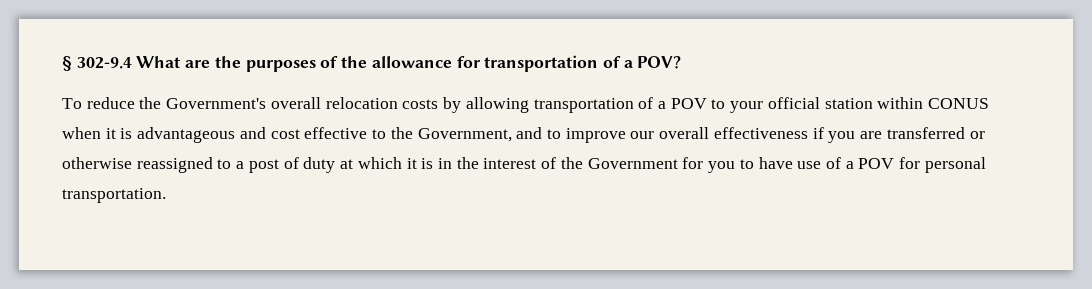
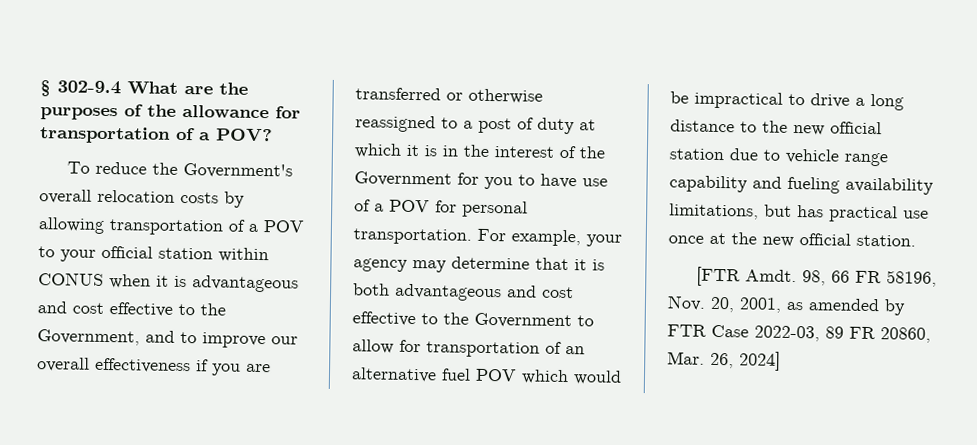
(166, 195) none -> [477,228,622,247] [353,256,605,273] [353,283,574,302] [352,311,594,329] [352,339,585,358] [351,367,622,385] [670,91,904,111] [670,119,882,136] [669,148,888,167] [669,175,934,195] [669,203,929,223] [668,232,916,247] [696,266,938,287] [667,295,906,316] [667,324,931,343] [667,351,781,371] For example, your agency may determine that it is both advantageous and cost effective to the Government to allow for transportation of an alternative fuel POV which would be impractical to drive a long distance to the new official station due to vehicle range capability and fueling availability limitations, but has practical use once at the new official station. // [FTR Amdt. 98, 66 FR 58196, Nov. 20, 2001, as amended by FTR Case 2022-03, 89 FR 20860, Mar. 26, 2024]

